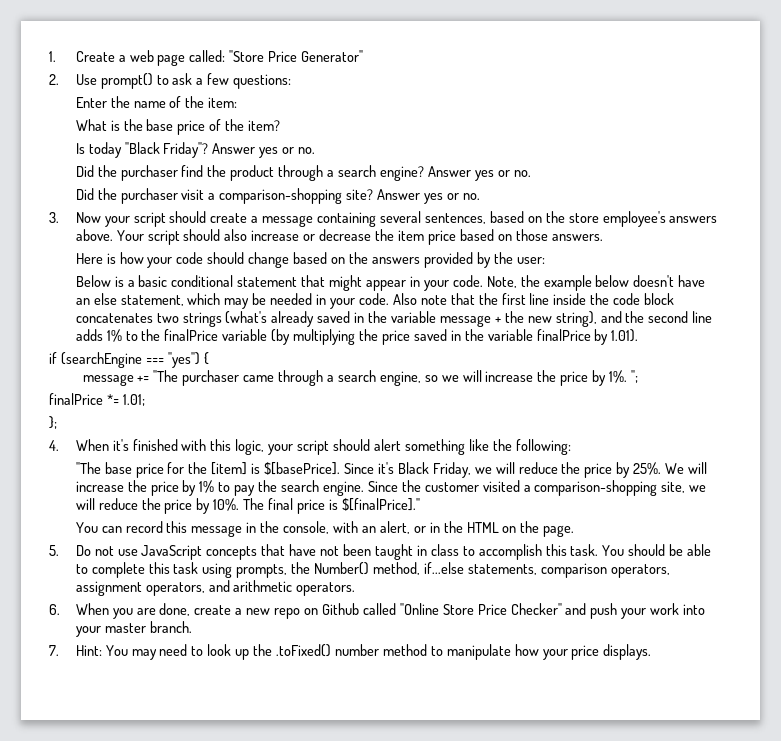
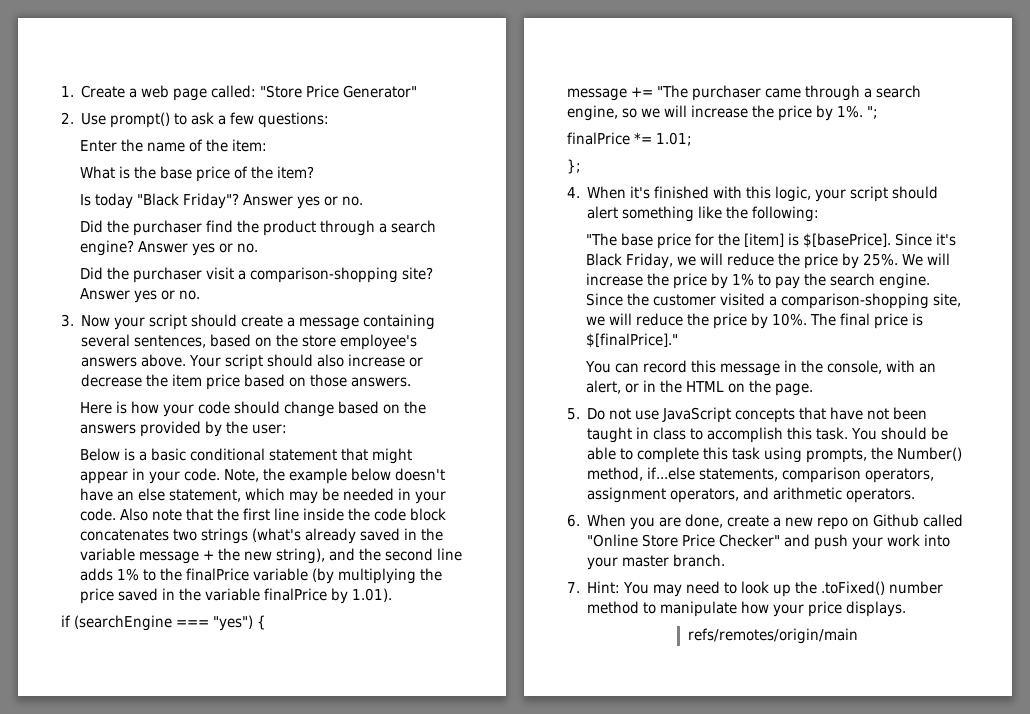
(652, 652) none -> [687,628,858,644] // refs/remotes/origin/main

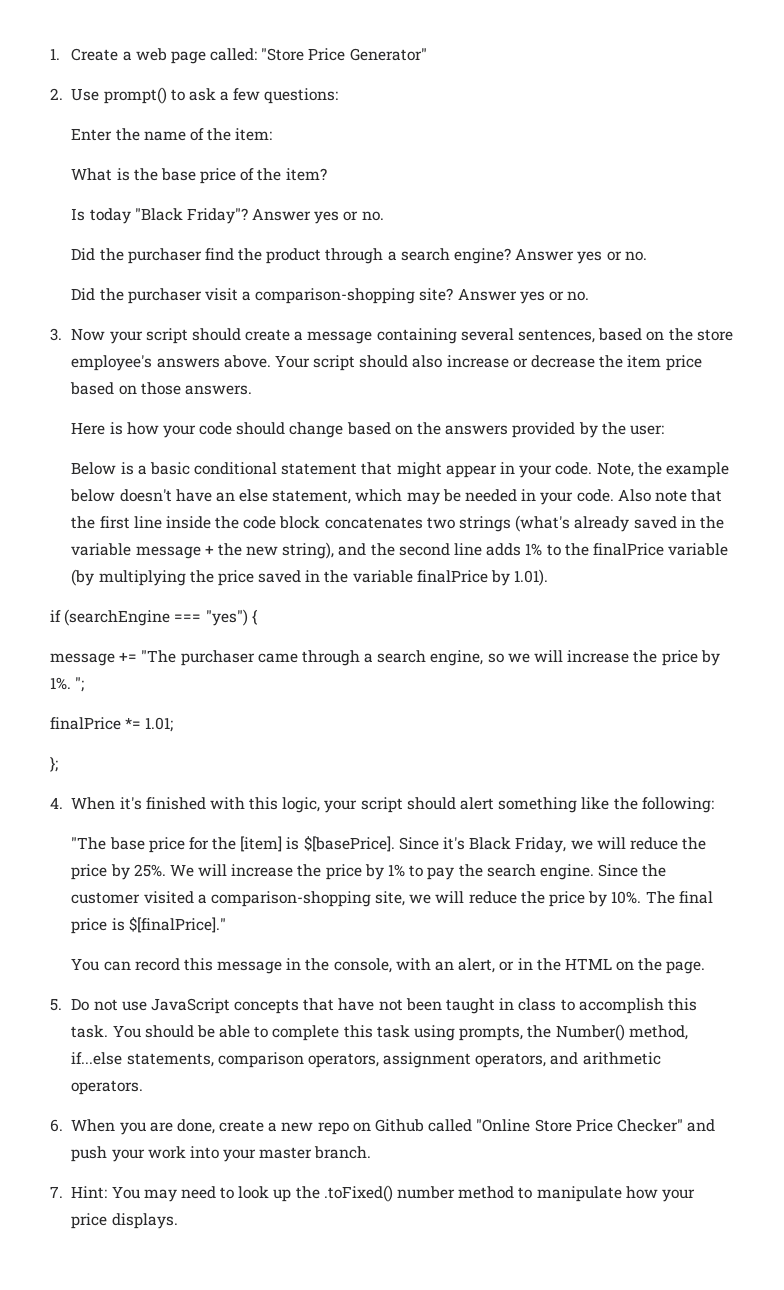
[687,628,858,644] // refs/remotes/origin/main -> (178, 1221) none

